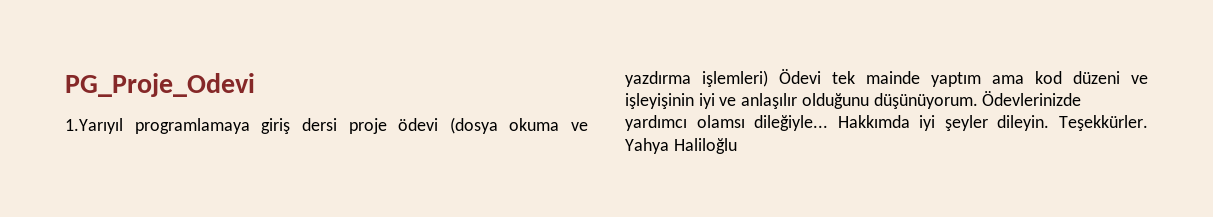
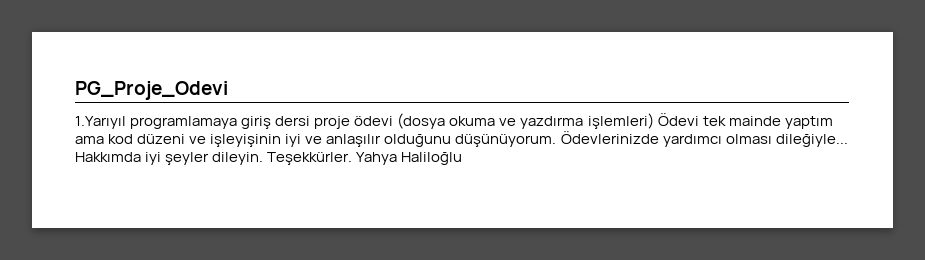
[696,115,745,128] olamsı -> [725,134,772,144] olması

